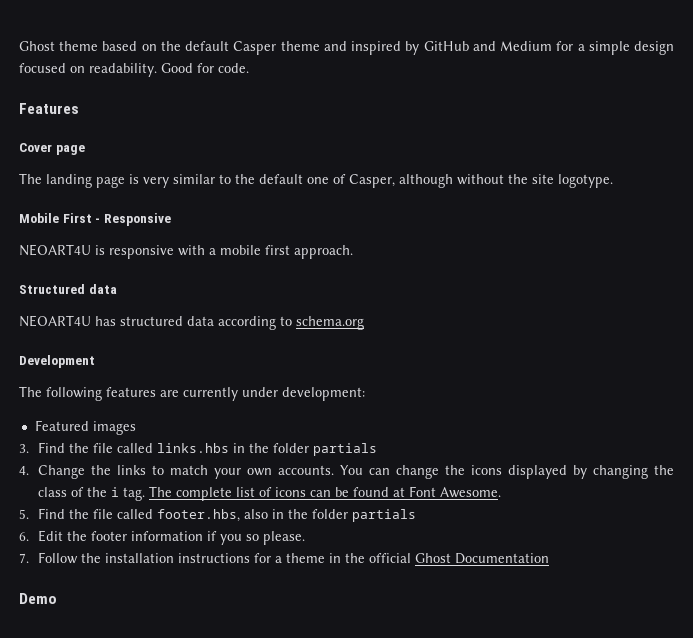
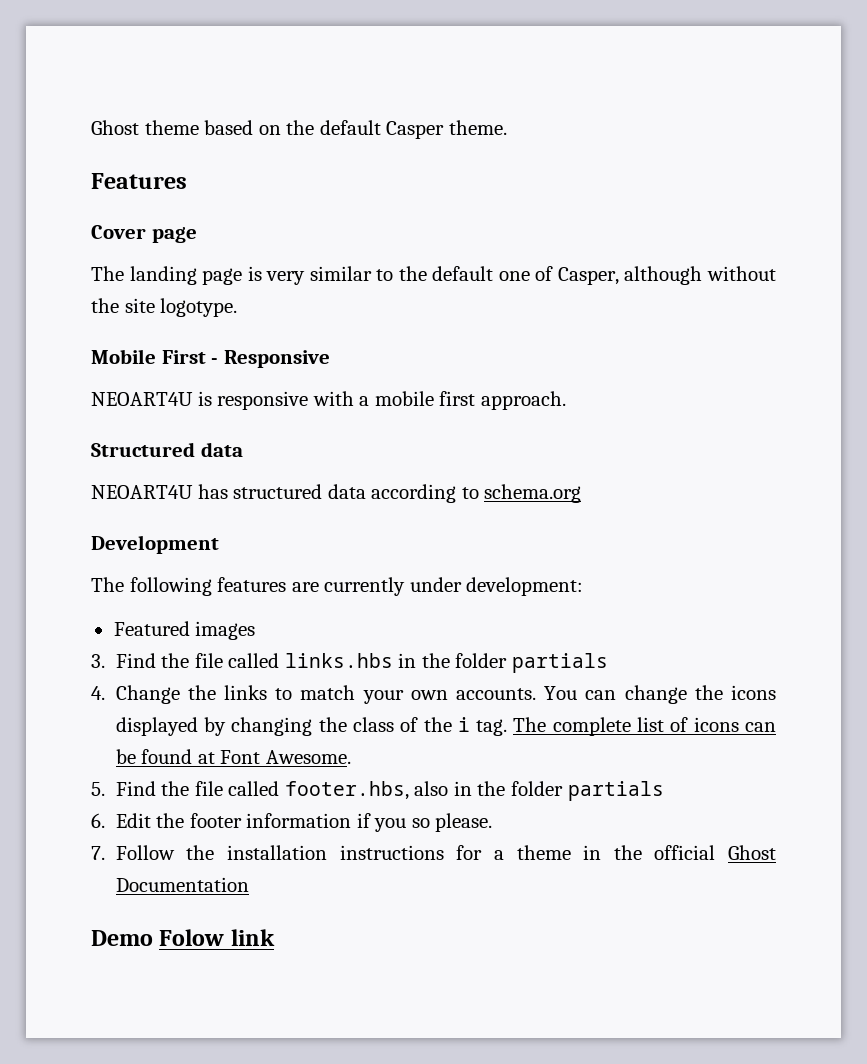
[280,41,675,55] [19,63,249,77] theme and inspired by GitHub and Medium for a simple design focused on readability. Good for code. -> [448,120,507,135] theme.
(57, 598) none -> [159,929,275,946] Folow link

